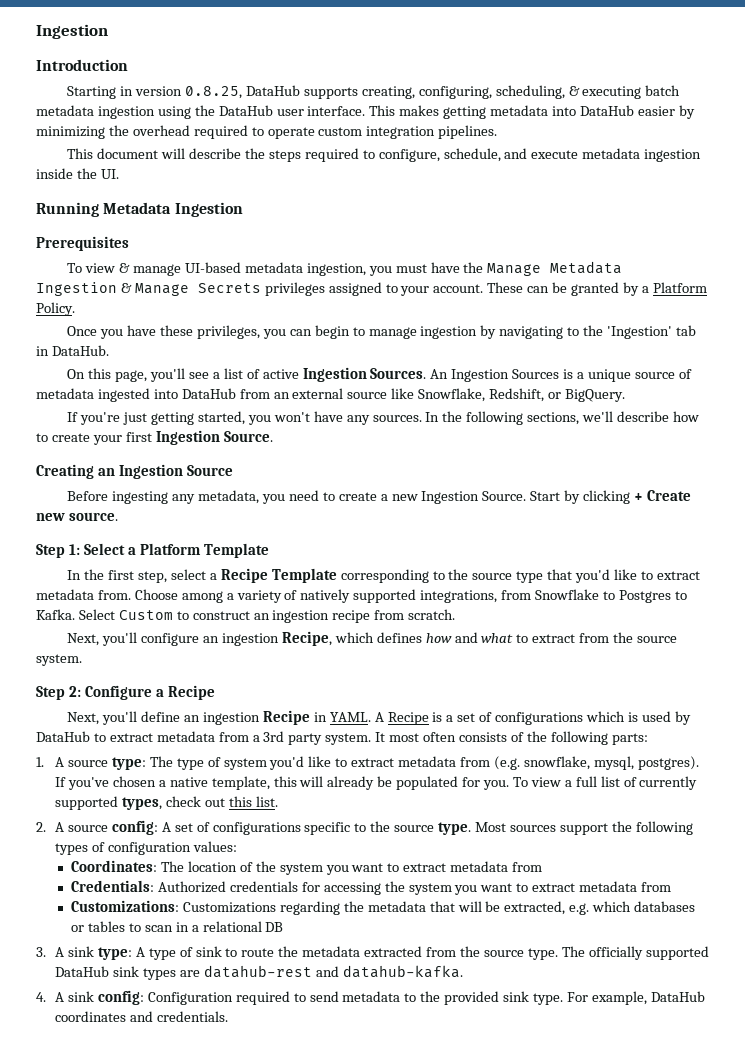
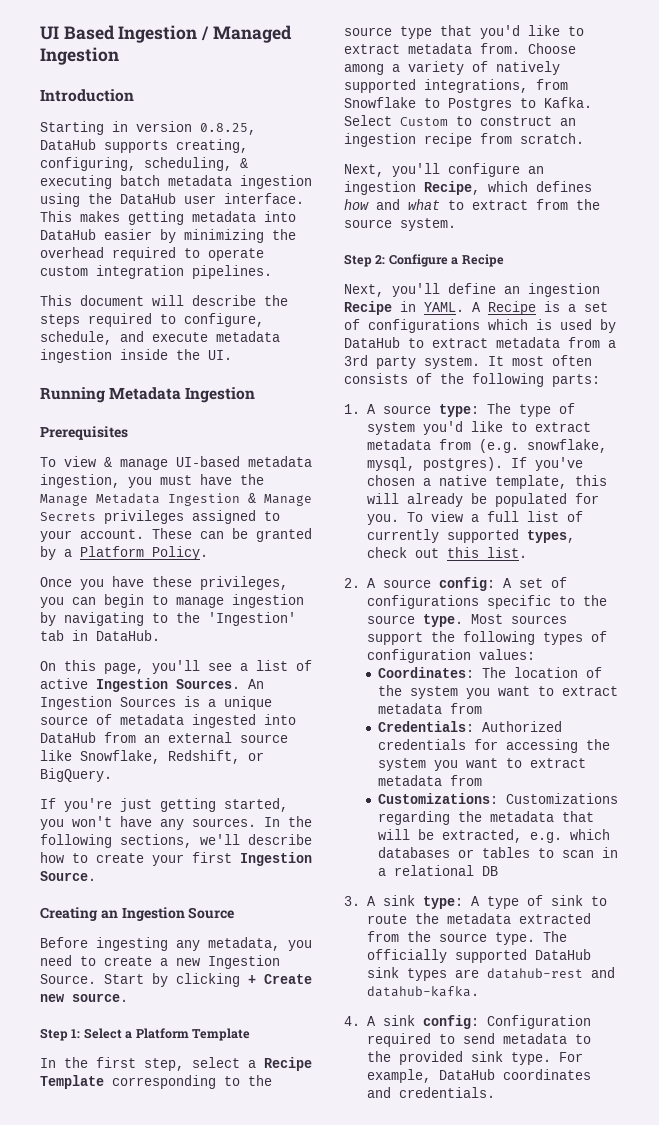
(36, 31) none -> [40,25,292,43] UI Based Ingestion / Managed

